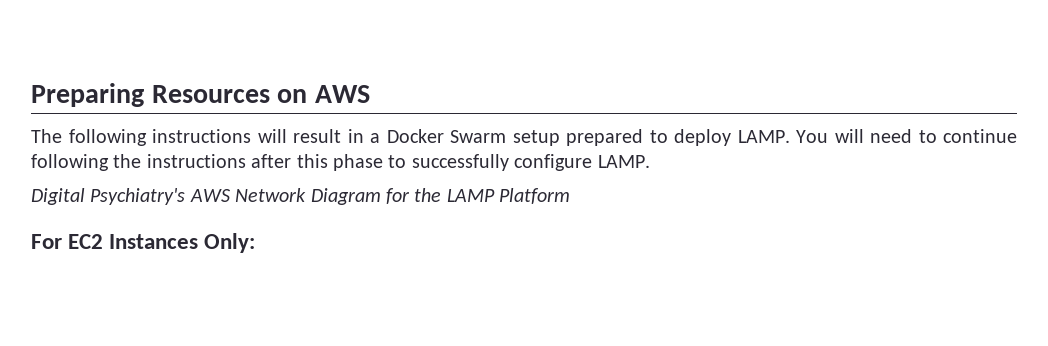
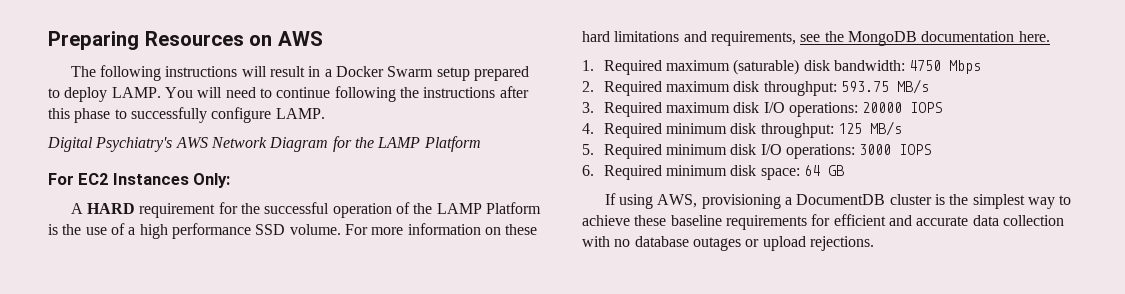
(256, 243) none -> [70,202,541,218] [48,223,538,239] [582,31,1050,46] [582,59,982,75] [582,79,929,96] [582,102,943,117] [582,121,902,138] [582,144,932,159] [582,165,844,180] [604,193,1072,209] [582,214,1064,230] [582,236,874,251] // A HARD requirement for the successful operation of the LAMP Platform is the use of a high performance SSD volume. For more information on these hard limitations and requirements, see the MongoDB documentation here. // 1. Required maximum (saturable) disk bandwidth: 4750 Mbps // 2. Required maximum disk throughput: 593.75 MB/s // 3. Required maximum disk I/O operations: 20000 IOPS // 4. Required minimum disk throughput: 125 MB/s // 5. Required minimum disk I/O operations: 3000 IOPS // 6. Required minimum disk space: 64 GB // If using AWS, provisioning a DocumentDB cluster is the simplest way to achieve these baseline requirements for efficient and accurate data collection with no database outages or upload rejections.

